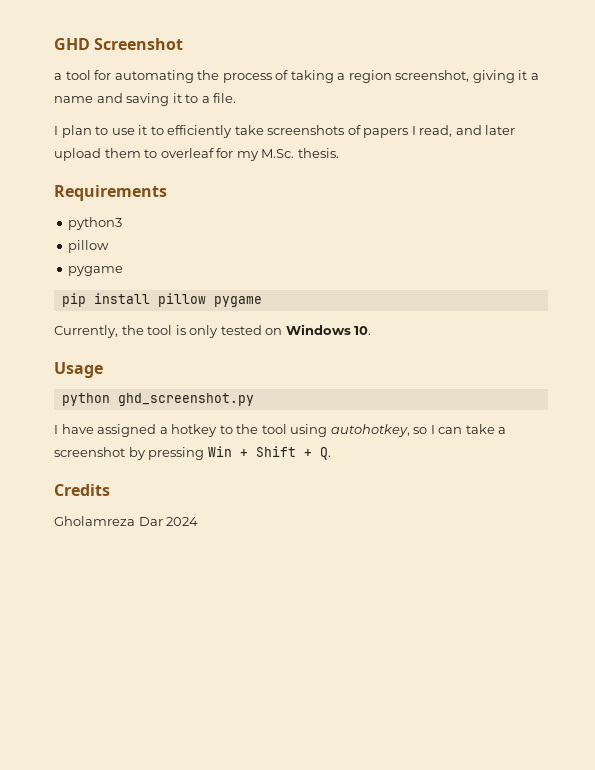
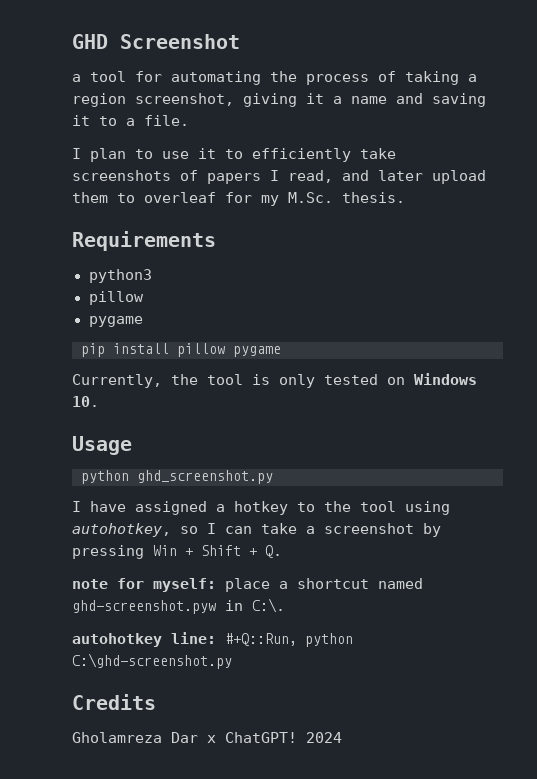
(331, 453) none -> [72,578,423,592] [72,598,285,614] [72,632,353,647] [72,653,232,669] // note for myself: place a shortcut named ghd-screenshot.pyw in C:\. // autohotkey line: #+Q::Run, python C:\ghd-screenshot.py
(163, 521) none -> [207,732,297,743] x ChatGPT!

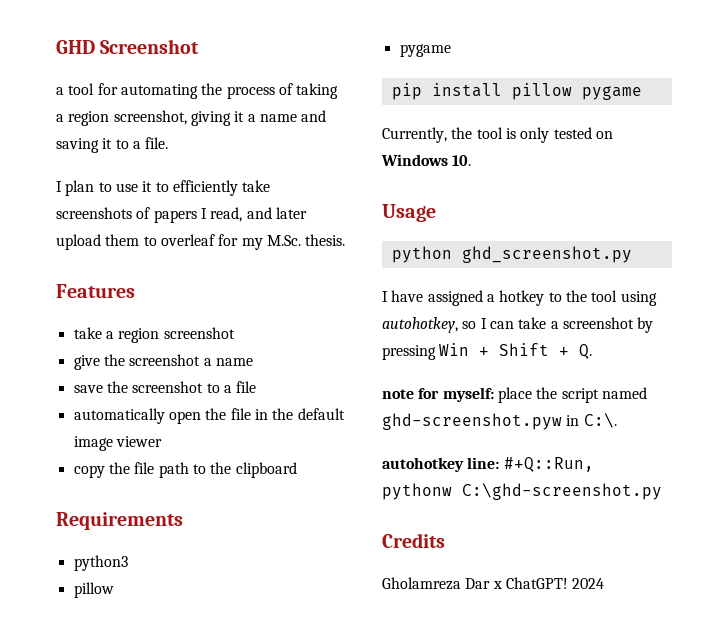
(405, 197) none -> [56,284,135,298] [73,327,235,343] [73,354,253,370] [73,381,257,393] [73,408,345,424] [73,436,162,451] [73,462,297,478] // Features // take a region screenshot // give the screenshot a name // save the screenshot to a file // automatically open the file in the default image viewer // copy the file path to the clipboard
[279,578,369,589] a shortcut -> [536,387,599,403] the script
[305,633,353,647] python -> [382,483,452,500] pythonw

